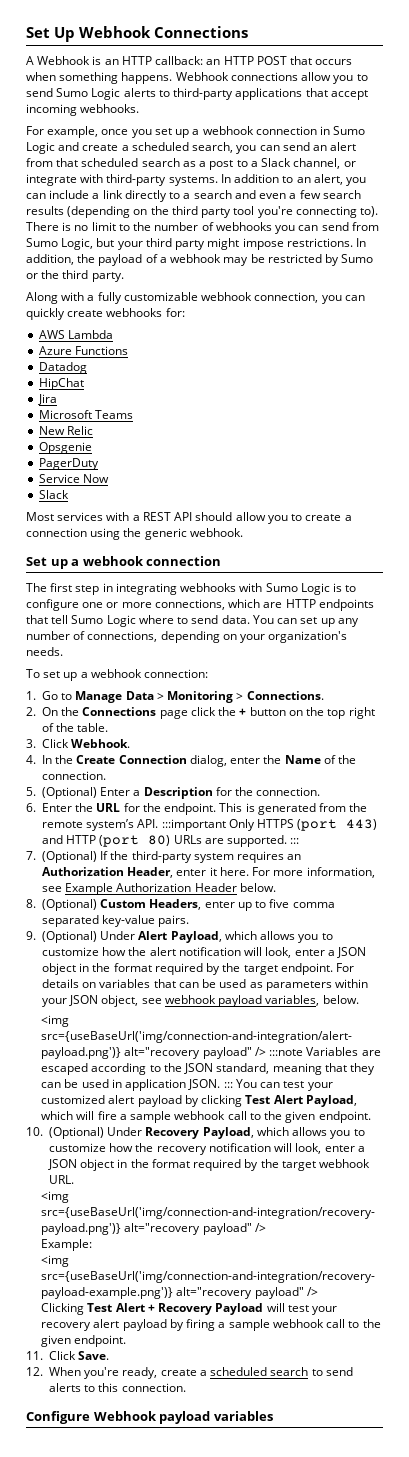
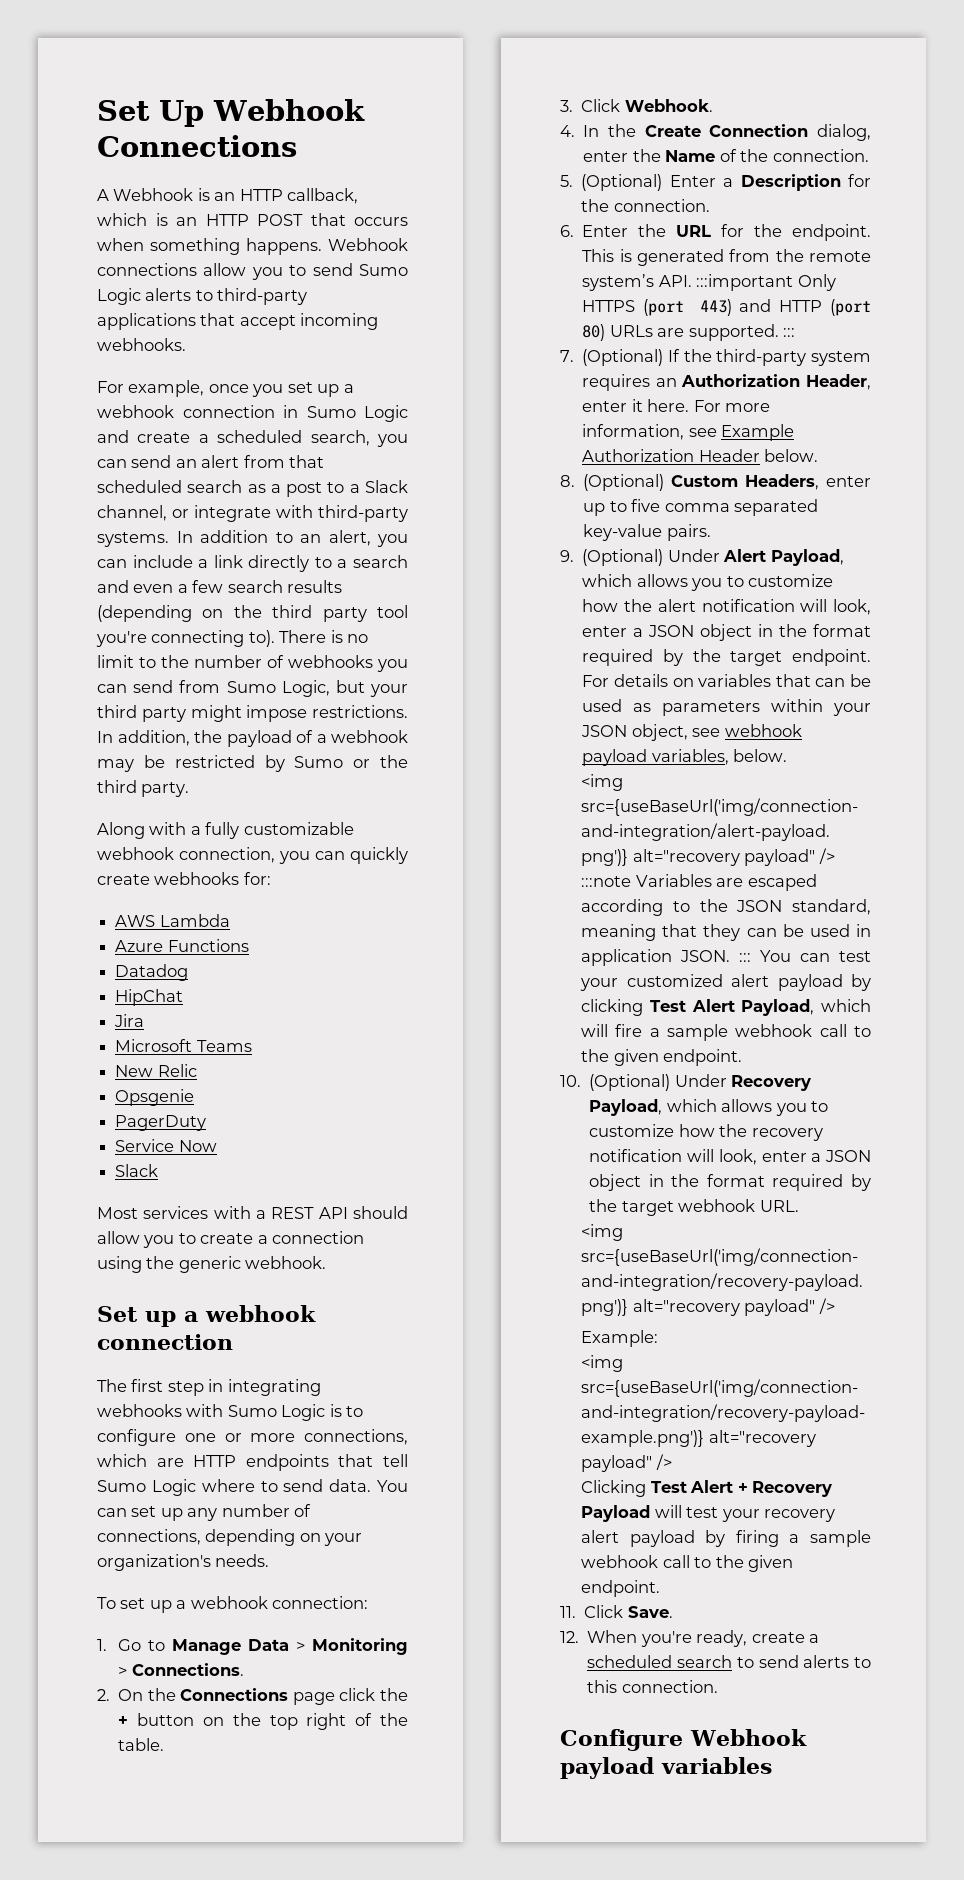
[155,56,204,65] callback: -> [287,188,359,204] [97,213,168,226] callback, which is

